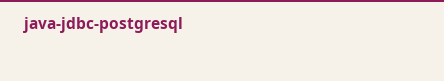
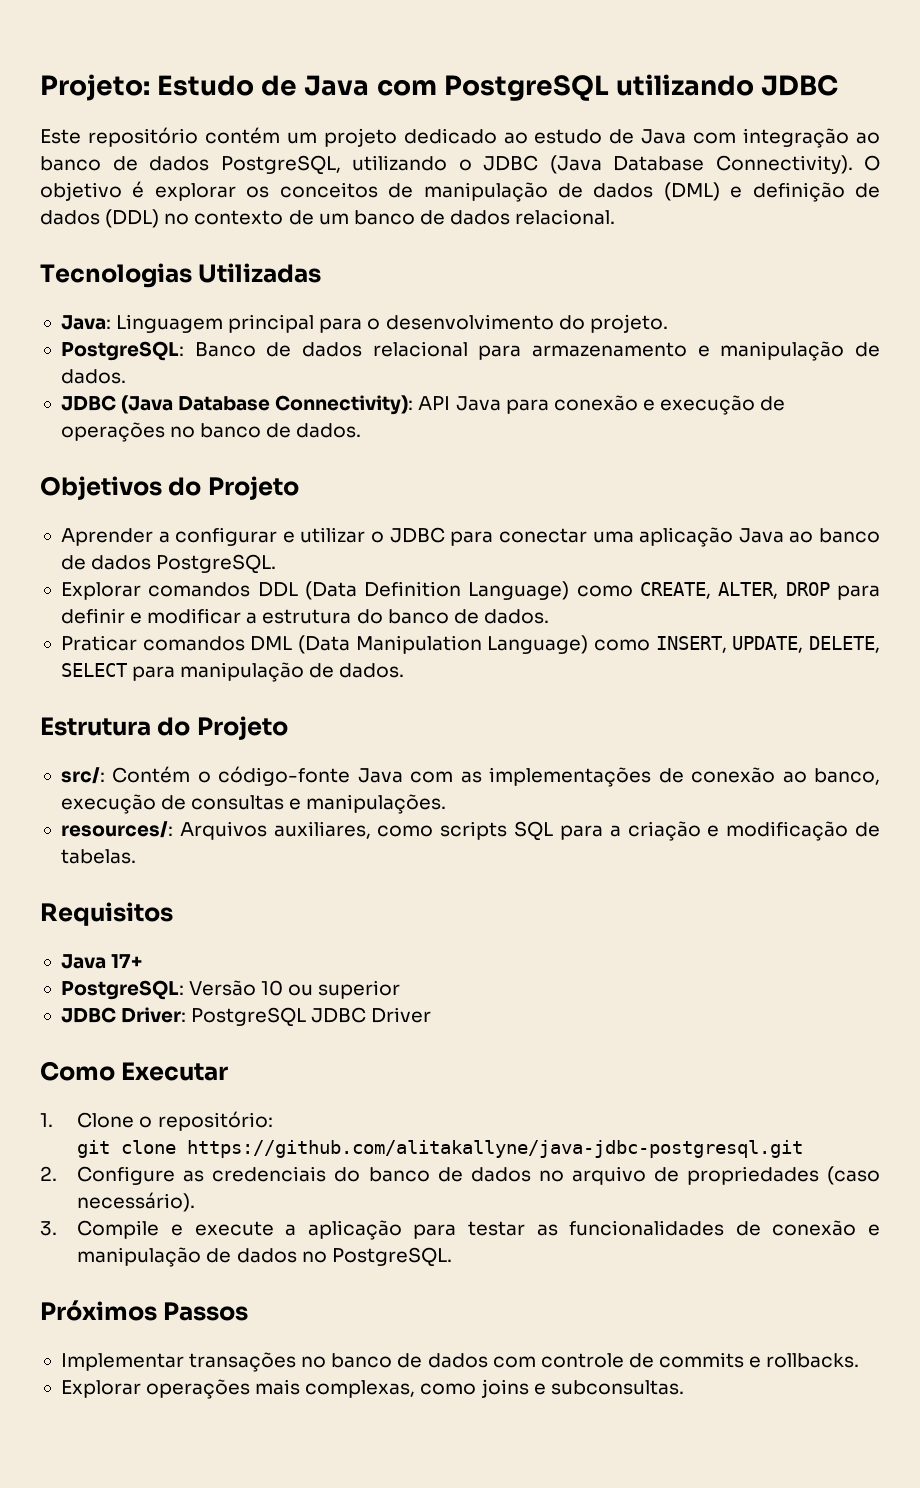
[23,17,183,33] java-jdbc-postgresql -> [40,74,839,101] [40,127,880,148] [40,155,880,175] [40,181,880,202] [40,209,616,228] [40,263,322,288] [60,314,668,333] [60,341,881,361] [60,369,126,384] [60,395,786,415] [60,422,362,442] [40,476,299,500] [60,527,880,547] [60,554,277,574] [60,581,881,600] [60,608,549,624] [60,635,881,654] [60,662,405,682] [40,716,288,740] [60,766,881,787] [60,794,447,814] [60,821,881,841] [60,849,136,864] [40,902,173,926] [60,954,143,969] [60,980,401,1000] [60,1007,432,1027] [40,1061,229,1081] [40,1111,273,1131] [77,1140,804,1158] [40,1166,880,1185] [77,1192,196,1212] [40,1220,881,1240] [77,1247,452,1267] [40,1300,249,1321] [60,1352,860,1372] [60,1379,684,1399] Projeto: Estudo de Java com PostgreSQL utilizando JDBC // Este repositório contém um projeto dedicado ao estudo de Java com integração ao banco de dados PostgreSQL, utilizando o JDBC (Java Database Connectivity). O objetivo é explorar os conceitos de manipulação de dados (DML) e definição de dados (DDL) no contexto de um banco de dados relacional. // Tecnologias Utilizadas // Java: Linguagem principal para o desenvolvimento do projeto. // PostgreSQL: Banco de dados relacional para armazenamento e manipulação de dados. // JDBC (Java Database Connectivity): API Java para conexão e execução de operações no banco de dados. // Objetivos do Projeto // Aprender a configurar e utilizar o JDBC para conectar uma aplicação Java ao banco de dados PostgreSQL. // Explorar comandos DDL (Data Definition Language) como CREATE, ALTER, DROP para definir e modificar a estrutura do banco de dados. // Praticar comandos DML (Data Manipulation Language) como INSERT, UPDATE, DELETE, SELECT para manipulação de dados. // Estrutura do Projeto // src/: Contém o código-fonte Java com as implementações de conexão ao banco, execução de consultas e manipulações. // resources/: Arquivos auxiliares, como scripts SQL para a criação e modificação de tabelas. // Requisitos // Java 17+ // PostgreSQL: Versão 10 ou superior // JDBC Driver: PostgreSQL JDBC Driver // Como Executar // 1. Clone o repositório: // git clone https://github.com/alitakallyne/java-jdbc-postgresql.git // 2. Configure as credenciais do banco de dados no arquivo de propriedades (caso necessário). // 3. Compile e execute a aplicação para testar as funcionalidades de conexão e manipulação de dados no PostgreSQL. // Próximos Passos // Implementar transações no banco de dados com controle de commits e rollbacks. // Explorar operações mais complexas, como joins e subconsultas.

